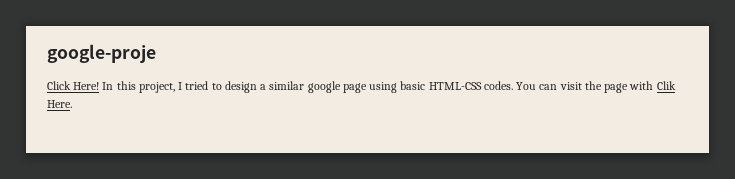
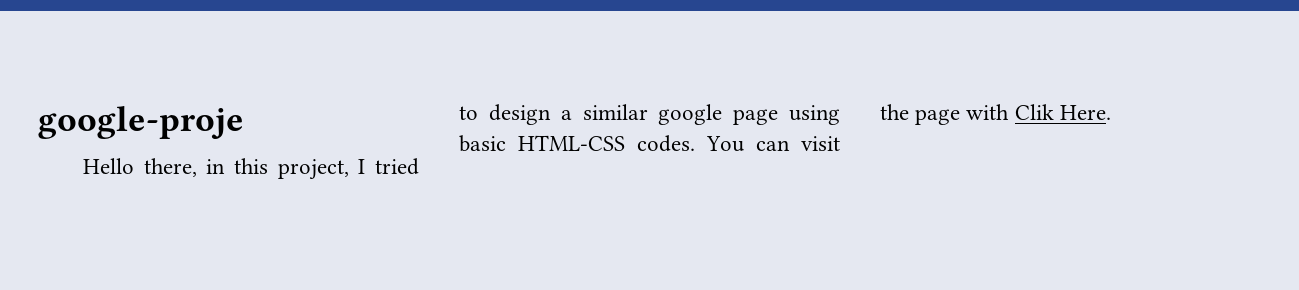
[47,81,114,90] Click Here! In -> [82,158,226,177] Hello there, in

